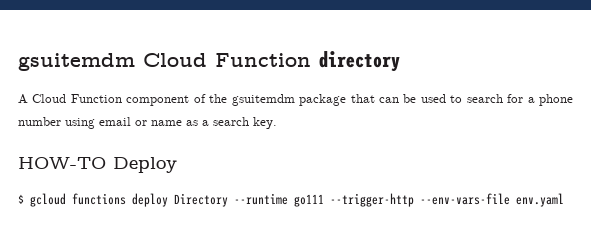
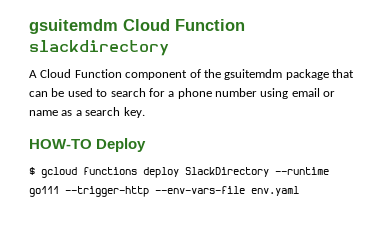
[319,51,400,72] directory -> [29,40,169,56] slackdirectory
[174,193,228,207] Directory -> [185,167,269,177] SlackDirectory

